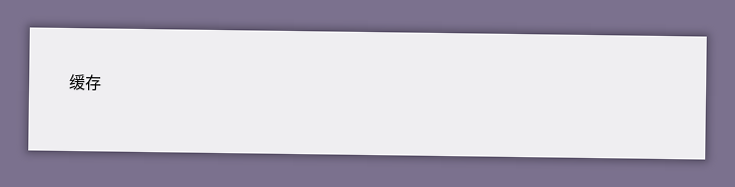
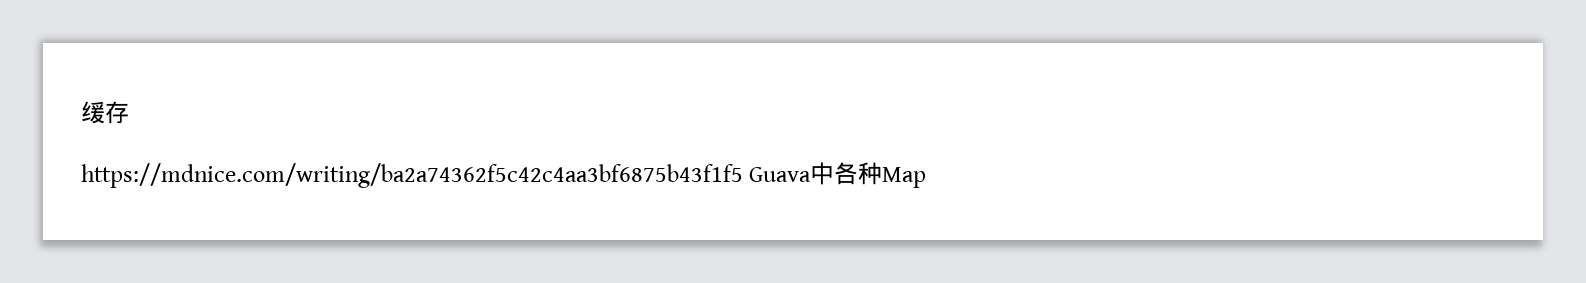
(102, 82) none -> [81,162,927,188] // https://mdnice.com/writing/ba2a74362f5c42c4aa3bf6875b43f1f5 Guava中各种Map

